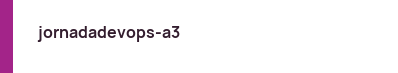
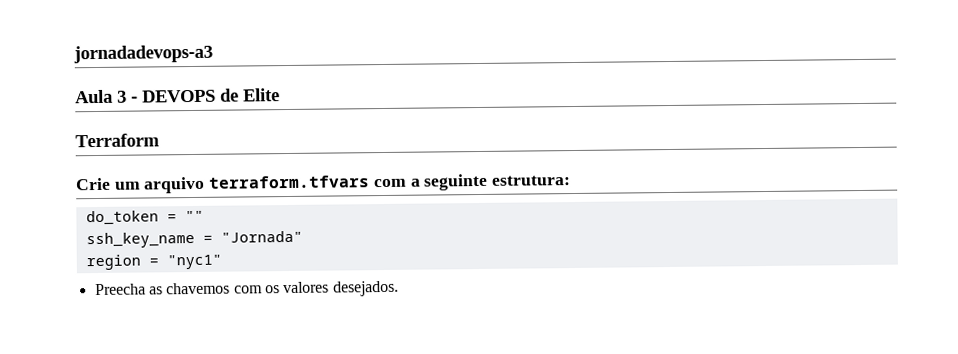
(180, 34) none -> [75,88,280,104] [75,133,160,148] [75,173,572,194] [85,210,204,226] [85,230,303,249] [85,254,222,271] [94,280,399,297] // Aula 3 - DEVOPS de Elite // Terraform // Crie um arquivo terraform.tfvars com a seguinte estrutura: // do_token = "" // ssh_key_name = "Jornada" // region = "nyc1" // Preecha as chavemos com os valores desejados.

